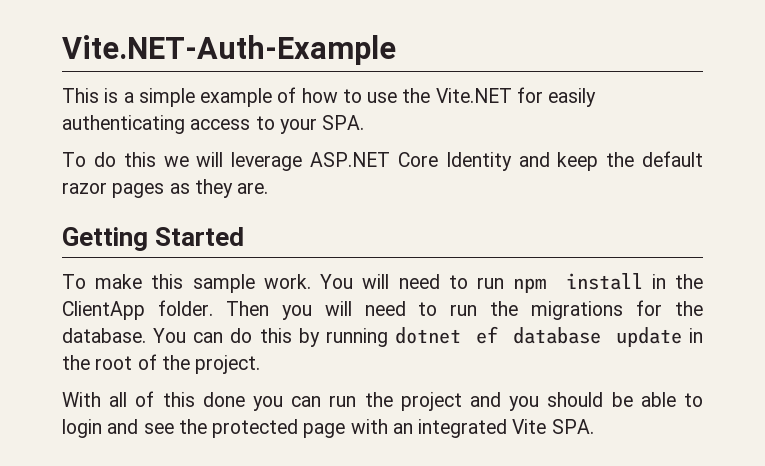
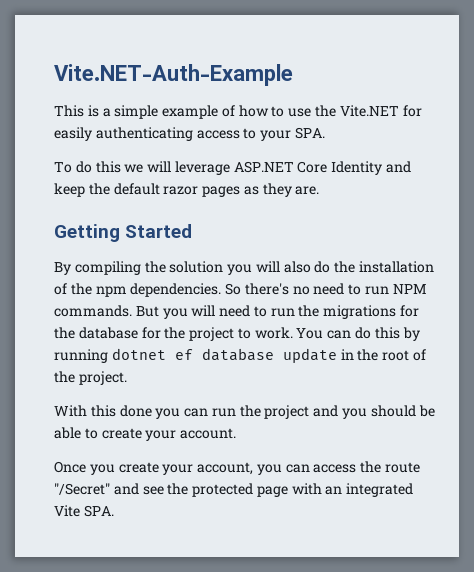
[62,273,703,293] [62,300,269,320] To make this sample work. You will need to run npm install in the ClientApp folder. Then -> [54,261,435,275] [54,283,427,297] [54,305,159,317] By compiling the solution you will also do the installation of the npm dependencies. So there's no need to run NPM commands. But
[62,328,146,343] database. -> [78,327,293,341] database for the project to work.
[109,391,155,407] all of -> (87, 411) none
[62,419,102,438] login -> [101,428,237,441] [54,461,421,475] [54,483,110,495] create your account. // Once you create your account, you can access the route "/Secret"

